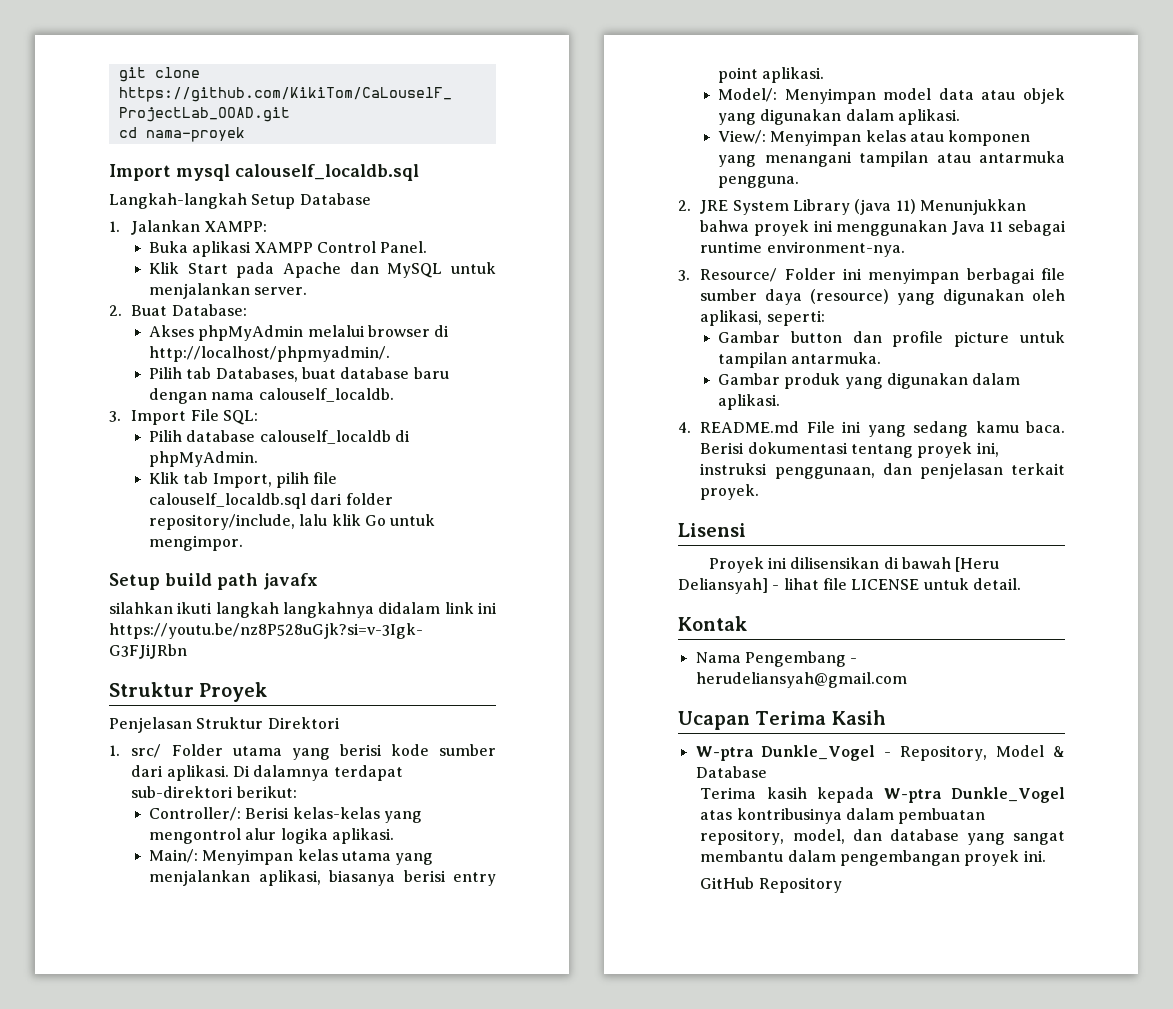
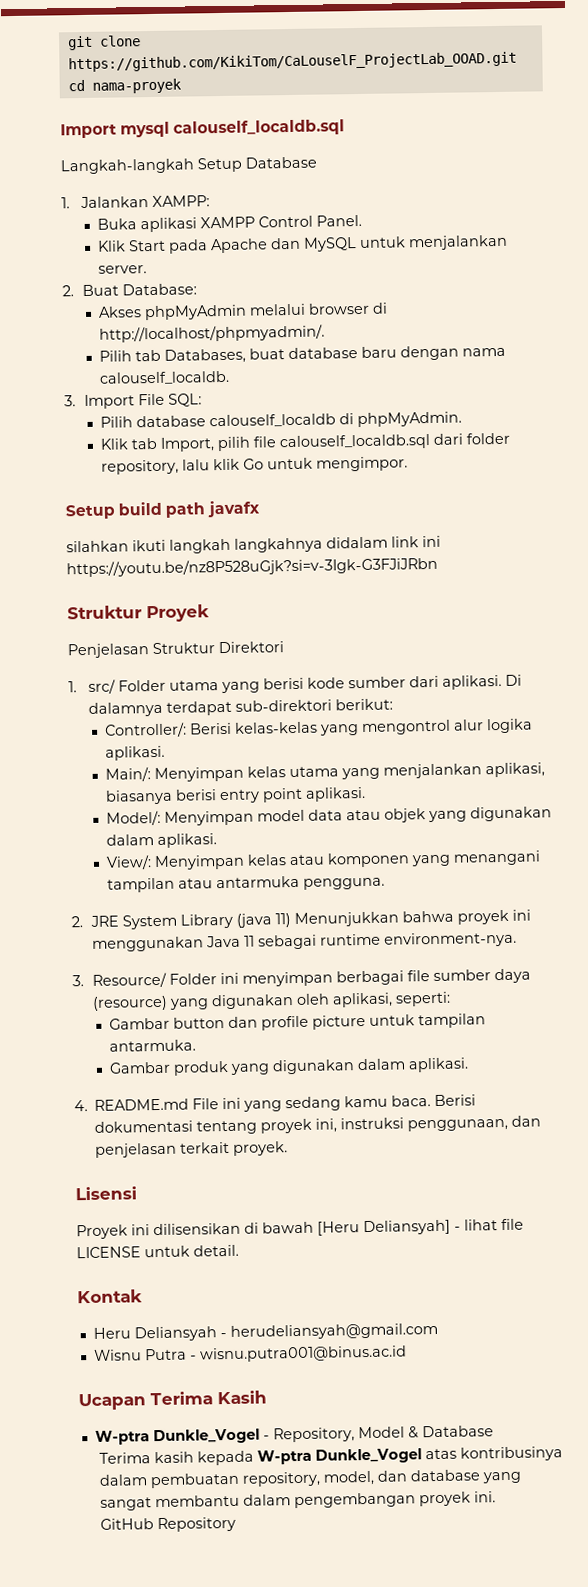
[149,514,296,530] repository/include, -> [100,459,179,475] repository,
[695,651,846,667] Nama Pengembang -> [92,1326,217,1342] Heru Deliansyah
(907, 680) none -> [93,1345,407,1363] // Wisnu Putra - wisnu.putra001@binus.ac.id

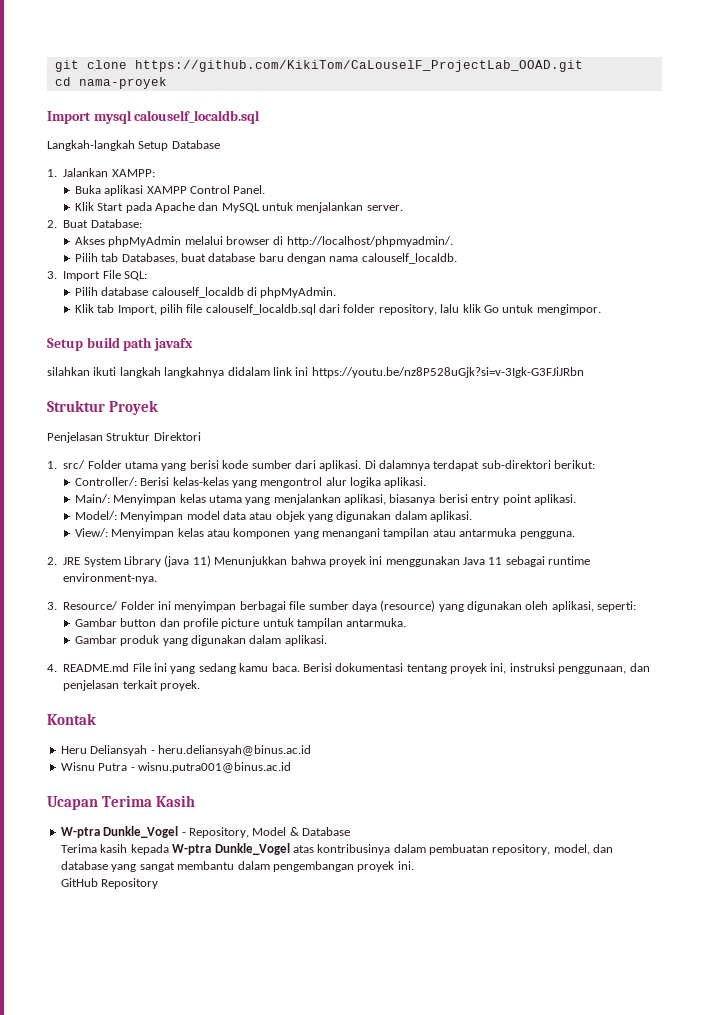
[75,1186,137,1201] [76,1218,524,1240] [76,1244,239,1259] // Lisensi // Proyek ini dilisensikan di bawah [Heru Deliansyah] - lihat file LICENSE untuk detail. -> (200, 685) none
[229,1322,438,1340] herudeliansyah@gmail.com -> [157,745,311,756] heru.deliansyah@binus.ac.id

